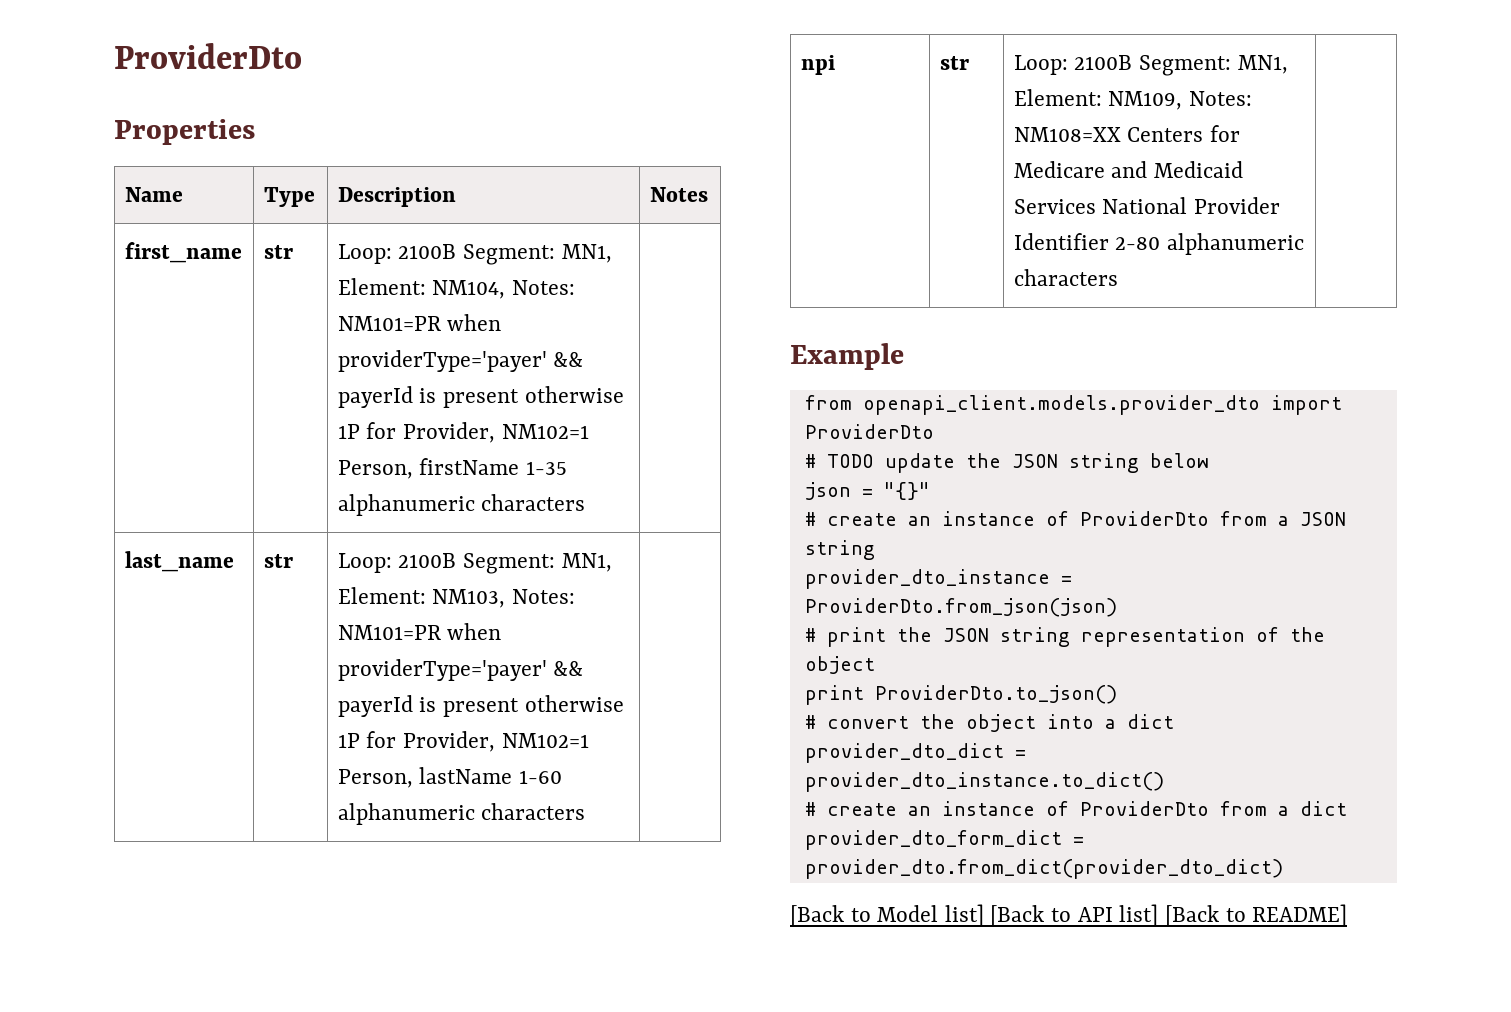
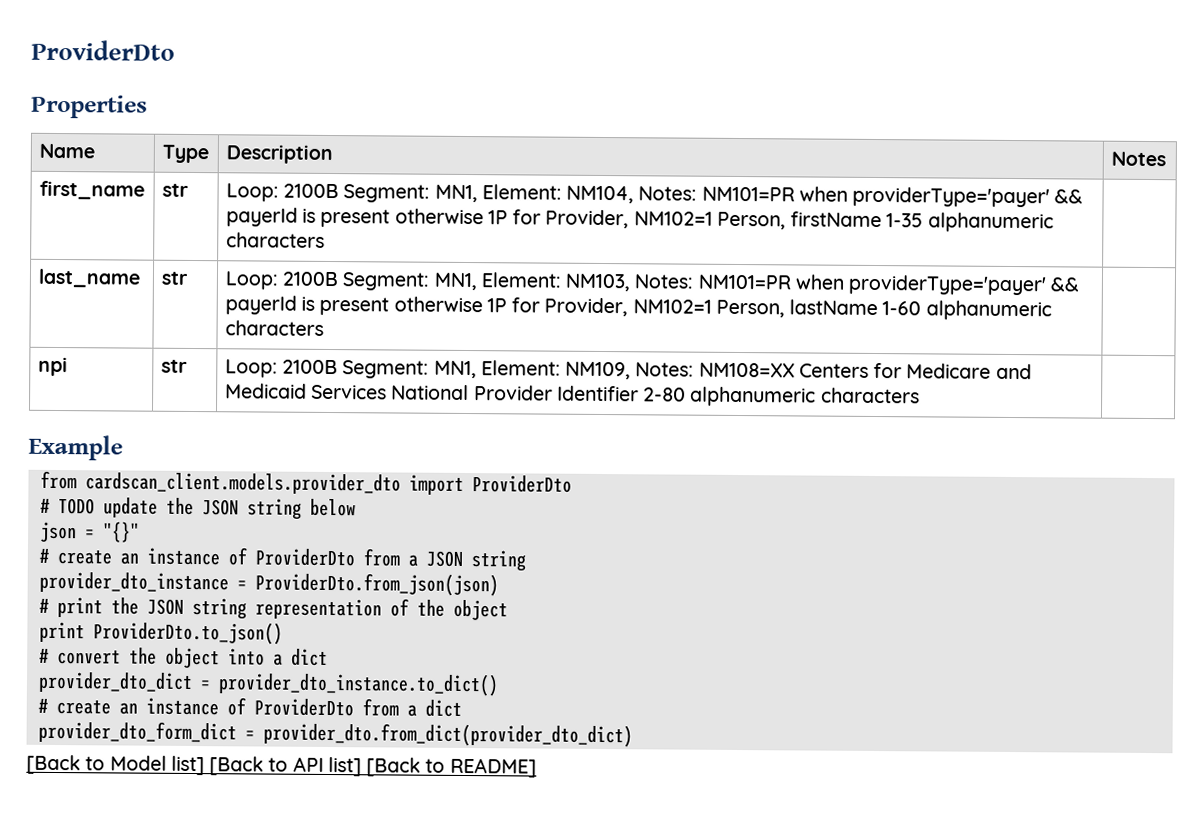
[862,395,1260,415] openapi_client.models.provider_dto -> [84,472,401,495] cardscan_client.models.provider_dto

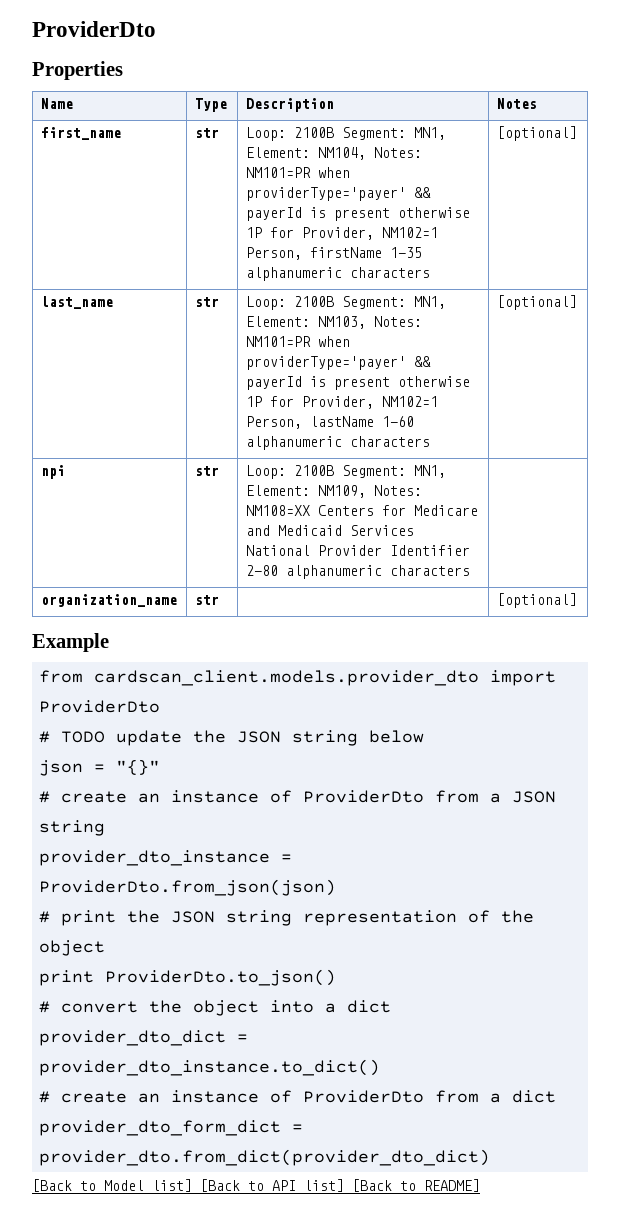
(325, 240) none -> [496,126,577,141] [optional]
(324, 328) none -> [496,295,577,310] [optional]
(920, 395) none -> [40,594,177,607] [194,595,219,605] [496,593,577,608] // organization_name | str | | [optional]

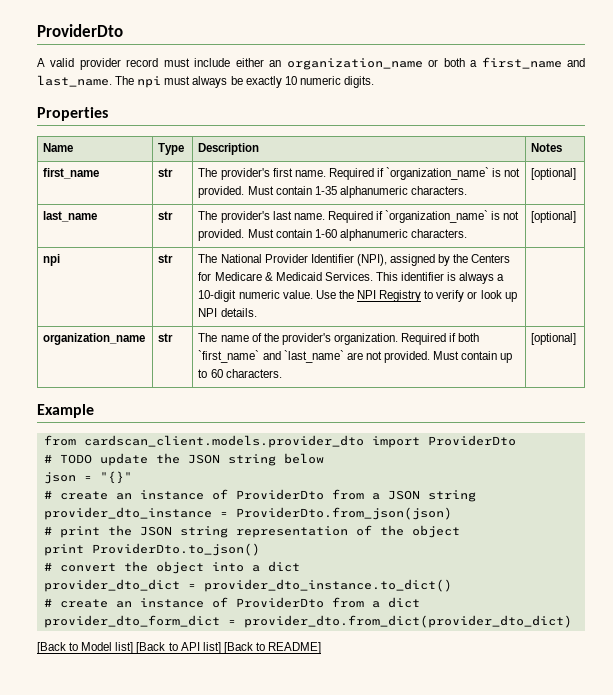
[32,21,156,37] ProviderDto -> [37,24,123,37] [37,57,585,70] [37,75,374,88] ProviderDto // A valid provider record must include either an organization_name or both a first_name and last_name. The npi must always be exactly 10 numeric digits.
[245,127,446,141] [245,147,422,160] [245,167,350,178] [245,187,431,201] [245,207,470,221] [245,227,438,240] [245,247,382,260] Loop: 2100B Segment: MN1, Element: NM104, Notes: NM101=PR when providerType='payer' && payerId is present otherwise 1P for Provider, NM102=1 Person, firstName -> [198,167,521,180] [198,186,312,198] The provider's first name. Required if `organization_name` is not provided. Must contain
[349,267,430,278] characters -> [410,186,467,195] characters.
[245,296,446,310] [245,316,422,329] [245,336,350,347] [245,356,431,370] [245,376,470,390] [245,396,438,409] [245,416,374,429] Loop: 2100B Segment: MN1, Element: NM103, Notes: NM101=PR when providerType='payer' && payerId is present otherwise 1P for Provider, NM102=1 Person, lastName -> [198,210,520,223] [198,229,312,241] The provider's last name. Required if `organization_name` is not provided. Must contain
[349,436,430,447] characters -> [410,229,467,238] characters.
[245,465,446,479] [245,485,422,498] [245,505,478,516] [245,525,414,536] [245,545,470,556] [245,565,470,579] [40,594,177,607] [194,595,219,605] Loop: 2100B Segment: MN1, Element: NM109, Notes: NM108=XX Centers for Medicare and Medicaid Services National Provider Identifier 2-80 alphanumeric characters | // organization_name | str | -> [198,254,511,266] [198,272,505,284] [198,290,517,302] [198,308,257,317] [43,333,146,345] [158,333,174,342] [198,333,480,345] [198,350,513,363] [198,369,282,378] The National Provider Identifier (NPI), assigned by the Centers for Medicare & Medicaid Services. This identifier is always a 10-digit numeric value. Use the NPI Registry to verify or look up NPI details. | // organization_name | str | The name of the provider's organization. Required if both `first_name` and `last_name` are not provided. Must contain up to 60 characters.

